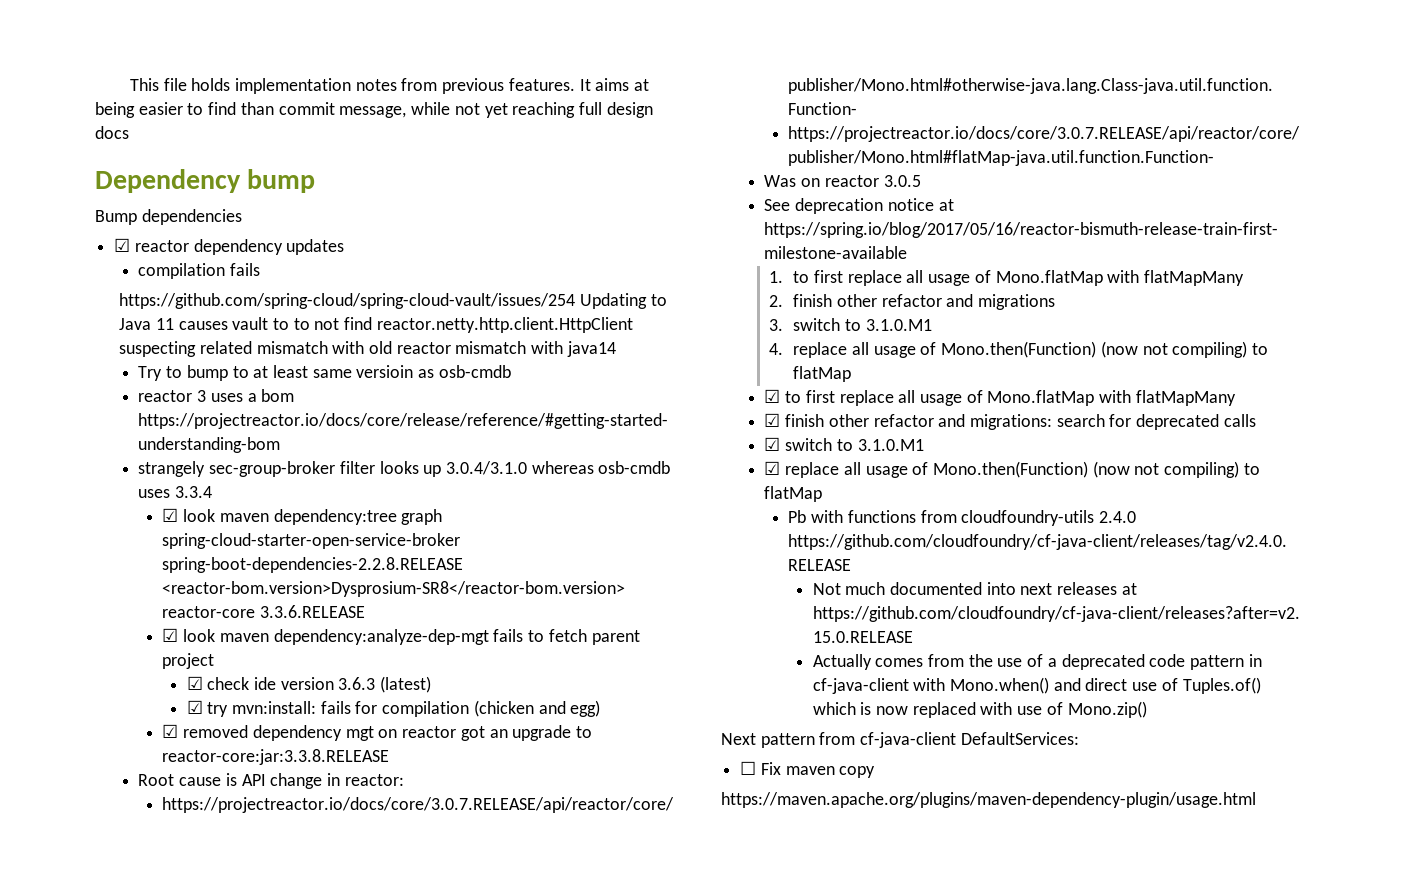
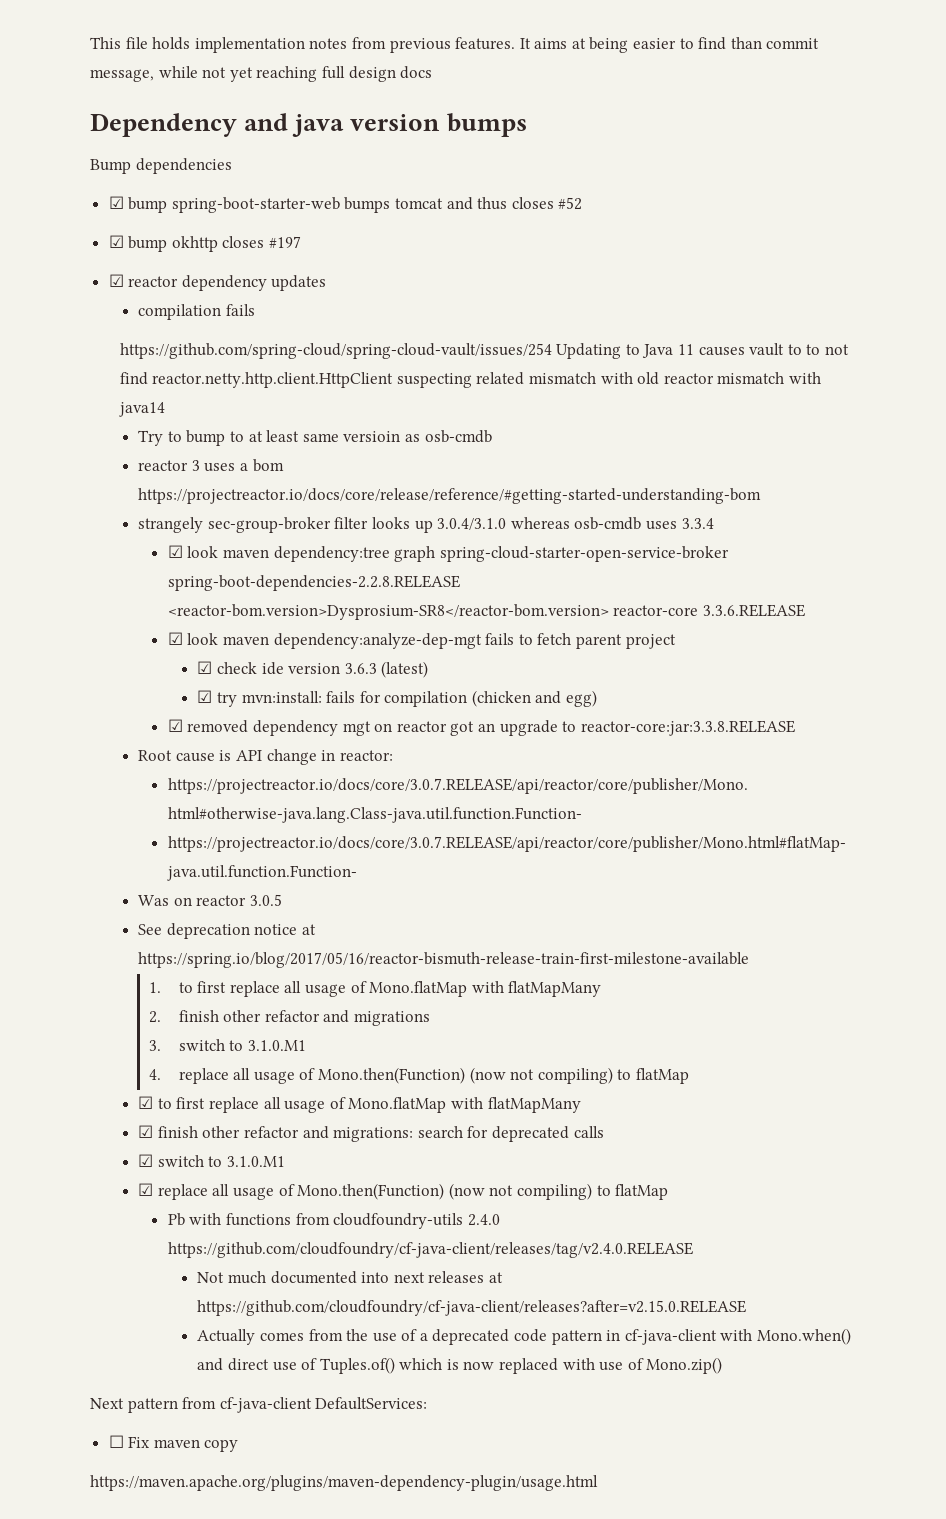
[247,169,316,193] [95,209,242,225] bump // Bump dependencies -> [244,113,527,137] [90,158,232,174] [108,196,583,213] [108,235,302,252] and java version bumps // Bump dependencies // ☑ bump spring-boot-starter-web bumps tomcat and thus closes #52 // ☑ bump okhttp closes #197

